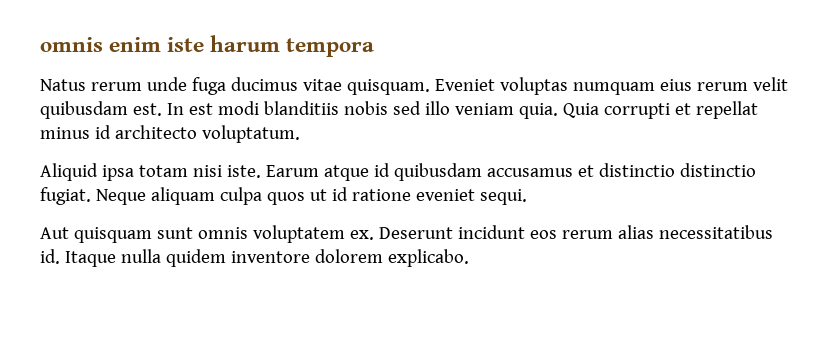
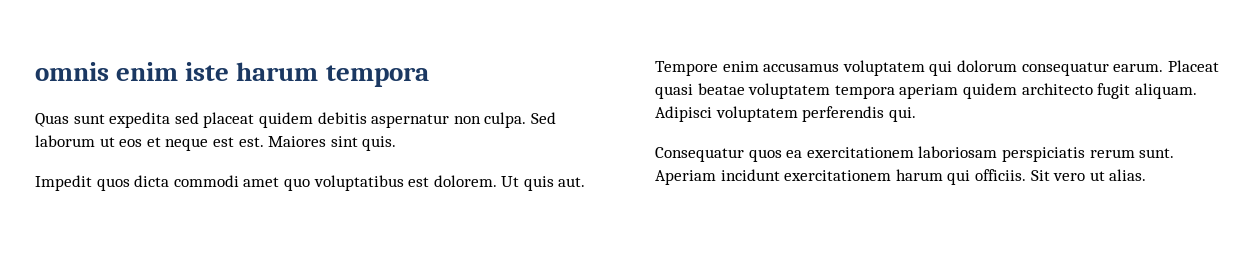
[40,77,788,95] [40,101,758,119] [40,125,300,143] [40,163,756,181] [40,187,527,205] [40,225,773,243] [40,249,469,267] Natus rerum unde fuga ducimus vitae quisquam. Eveniet voluptas numquam eius rerum velit quibusdam est. In est modi blanditiis nobis sed illo veniam quia. Quia corrupti et repellat minus id architecto voluptatum. // Aliquid ipsa totam nisi iste. Earum atque id quibusdam accusamus et distinctio distinctio fugiat. Neque aliquam culpa quos ut id ratione eveniet sequi. // Aut quisquam sunt omnis voluptatem ex. Deserunt incidunt eos rerum alias necessitatibus id. Itaque nulla quidem inventore dolorem explicabo. -> [35,112,556,128] [35,135,397,151] [35,175,586,191] [655,60,1219,76] [655,83,1197,99] [655,106,916,122] [655,146,1175,162] [655,169,1147,185] Quas sunt expedita sed placeat quidem debitis aspernatur non culpa. Sed laborum ut eos et neque est est. Maiores sint quis. // Impedit quos dicta commodi amet quo voluptatibus est dolorem. Ut quis aut. Tempore enim accusamus voluptatem qui dolorum consequatur earum. Placeat quasi beatae voluptatem tempora aperiam quidem architecto fugit aliquam. Adipisci voluptatem perferendis qui. // Consequatur quos ea exercitationem laboriosam perspiciatis rerum sunt. Aperiam incidunt exercitationem harum qui officiis. Sit vero ut alias.

